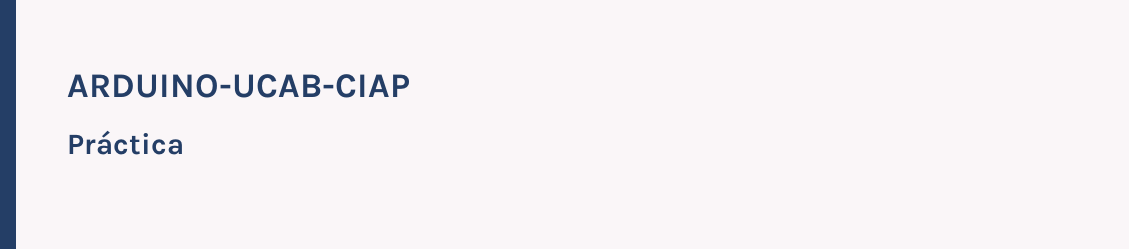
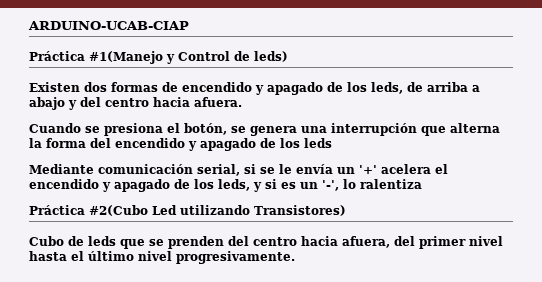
(184, 142) none -> [89,51,288,64] [29,82,480,95] [29,97,242,110] [29,123,500,136] [29,138,332,151] [29,164,448,176] [29,179,422,192] [29,205,346,216] [29,236,503,249] [29,251,295,264] #1(Manejo y Control de leds) // Existen dos formas de encendido y apagado de los leds, de arriba a abajo y del centro hacia afuera. // Cuando se presiona el botón, se genera una interrupción que alterna la forma del encendido y apagado de los leds // Mediante comunicación serial, si se le envía un '+' acelera el encendido y apagado de los leds, y si es un '-', lo ralentiza // Práctica #2(Cubo Led utilizando Transistores) // Cubo de leds que se prenden del centro hacia afuera, del primer nivel hasta el último nivel progresivamente.

